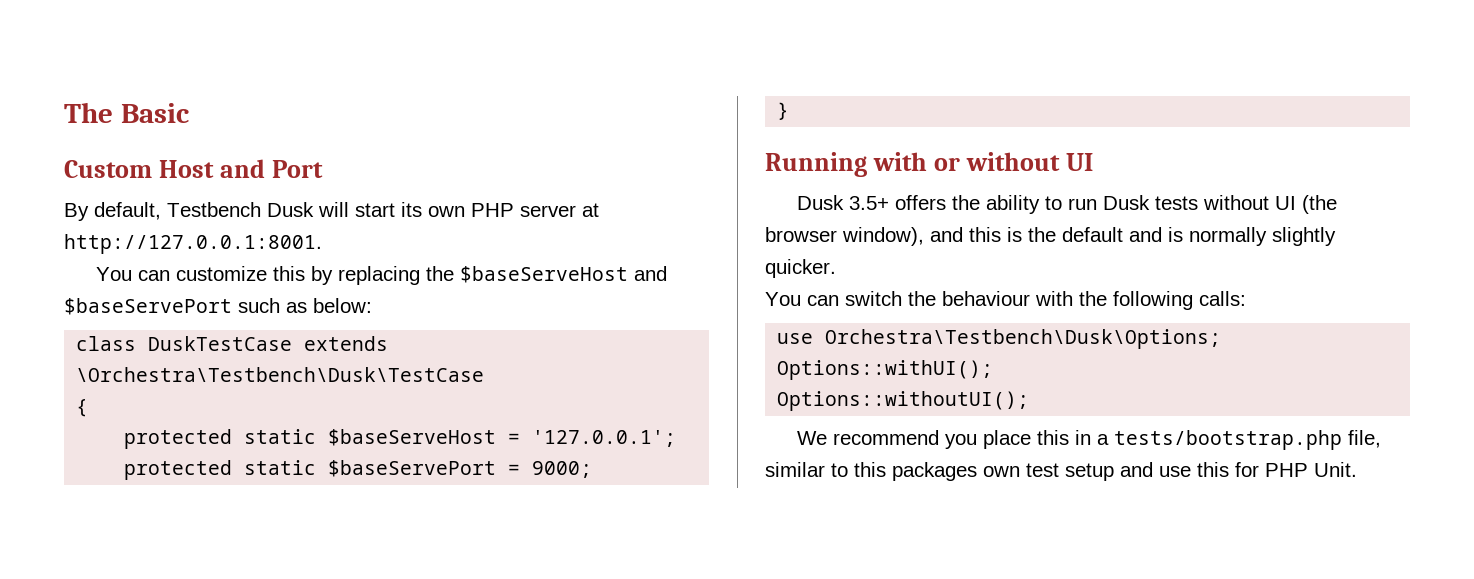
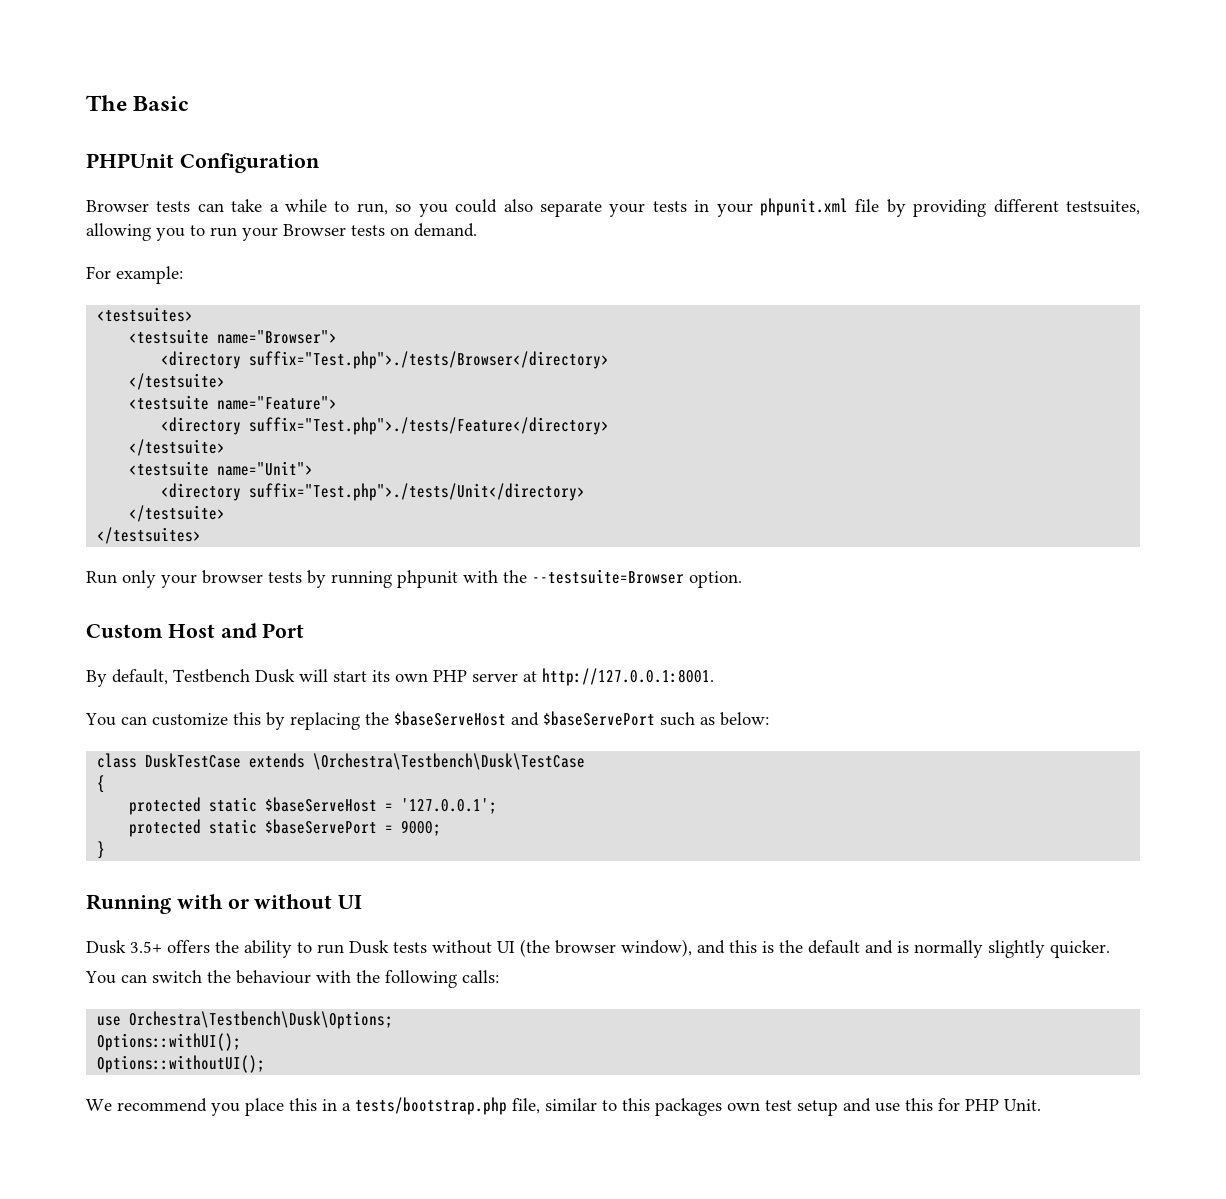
(189, 113) none -> [86,153,320,173] [86,198,1140,217] [86,223,477,241] [86,266,183,284] [97,307,194,322] [129,329,338,344] [161,351,610,369] [129,373,226,390] [129,395,338,410] [161,417,610,435] [129,439,226,456] [129,461,314,476] [161,483,586,501] [129,505,226,522] [97,527,202,544] [86,569,742,588] // PHPUnit Configuration // Browser tests can take a while to run, so you could also separate your tests in your phpunit.xml file by providing different testsuites, allowing you to run your Browser tests on demand. // For example: // <testsuites> // <testsuite name="Browser"> // <directory suffix="Test.php">./tests/Browser</directory> // </testsuite> // <testsuite name="Feature"> // <directory suffix="Test.php">./tests/Feature</directory> // </testsuite> // <testsuite name="Unit"> // <directory suffix="Test.php">./tests/Unit</directory> // </testsuite> // </testsuites> // Run only your browser tests by running phpunit with the --testsuite=Browser option.

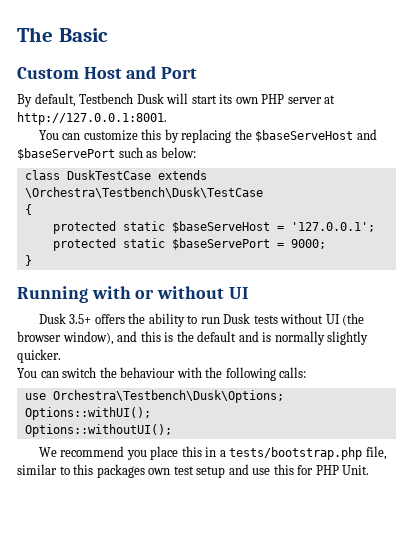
[86,153,320,173] [86,198,1140,217] [86,223,477,241] [86,266,183,284] [97,307,194,322] [129,329,338,344] [161,351,610,369] [129,373,226,390] [129,395,338,410] [161,417,610,435] [129,439,226,456] [129,461,314,476] [161,483,586,501] [129,505,226,522] [97,527,202,544] [86,569,742,588] // PHPUnit Configuration // Browser tests can take a while to run, so you could also separate your tests in your phpunit.xml file by providing different testsuites, allowing you to run your Browser tests on demand. // For example: // <testsuites> // <testsuite name="Browser"> // <directory suffix="Test.php">./tests/Browser</directory> // </testsuite> // <testsuite name="Feature"> // <directory suffix="Test.php">./tests/Feature</directory> // </testsuite> // <testsuite name="Unit"> // <directory suffix="Test.php">./tests/Unit</directory> // </testsuite> // </testsuites> // Run only your browser tests by running phpunit with the --testsuite=Browser option. -> (108, 35) none

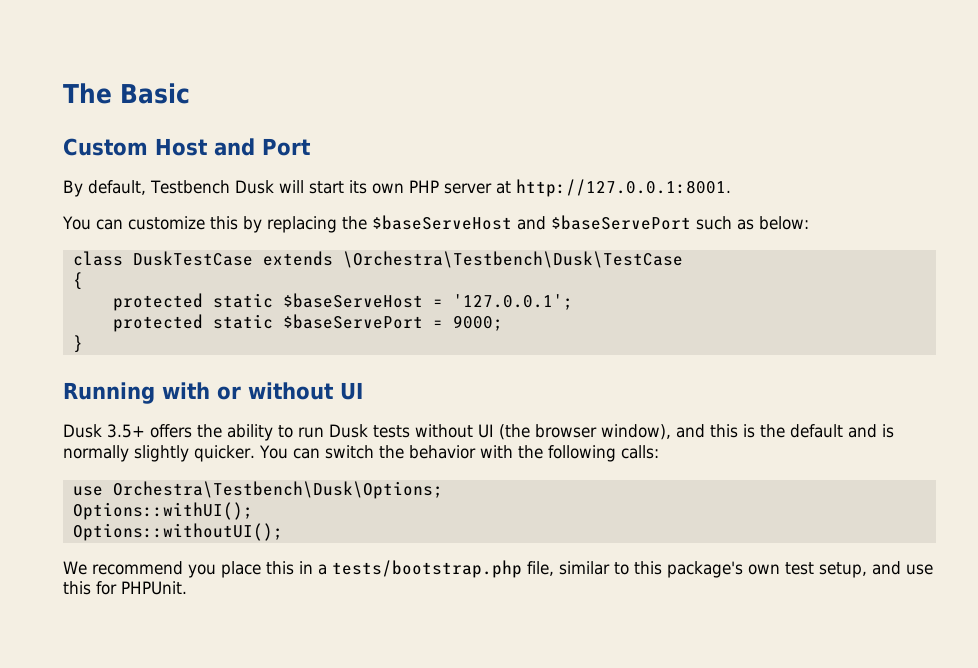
(61, 356) // -> (255, 453) none
[120,367,176,378] behaviour -> [408,445,476,459] behavior
[96,464,145,478] packages -> [666,561,743,578] package's
[196,466,226,478] setup -> [818,562,867,578] setup,
[315,465,370,475] PHP Unit. -> [121,581,187,595] PHPUnit.

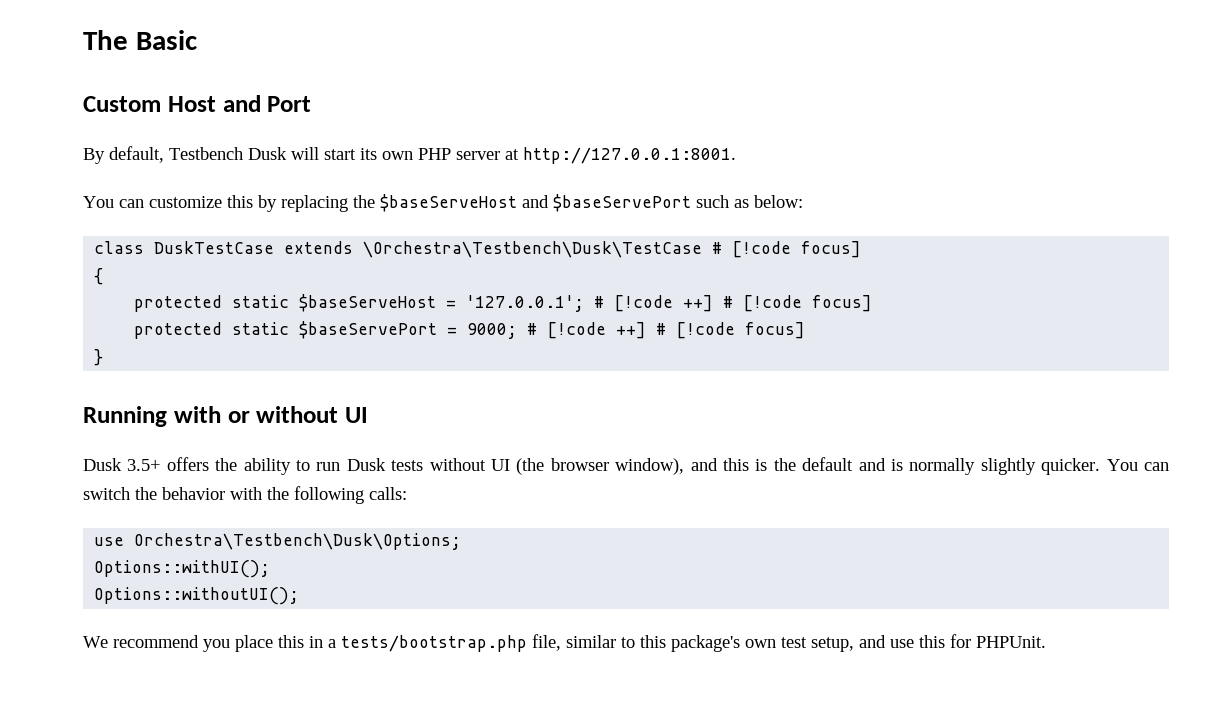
(683, 259) none -> [712,241,862,258] # [!code focus]
(573, 302) none -> [594,295,873,312] # [!code ++] # [!code focus]
(503, 323) none -> [527,322,806,339] # [!code ++] # [!code focus]

